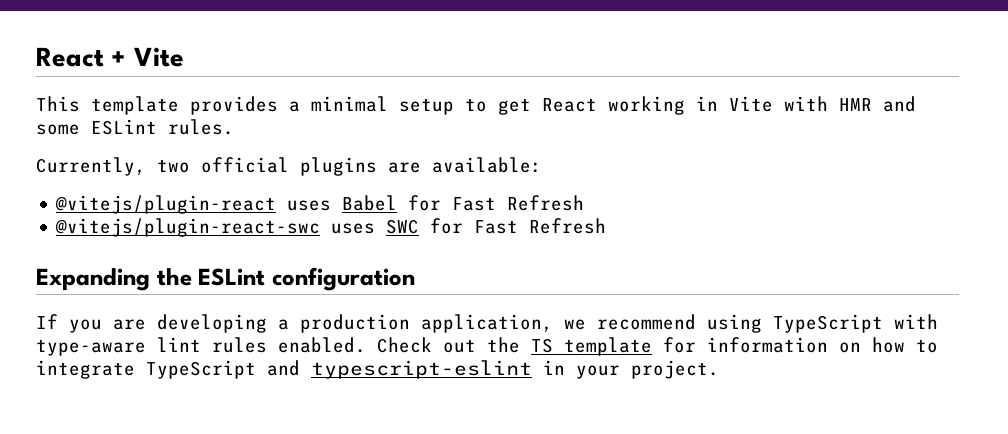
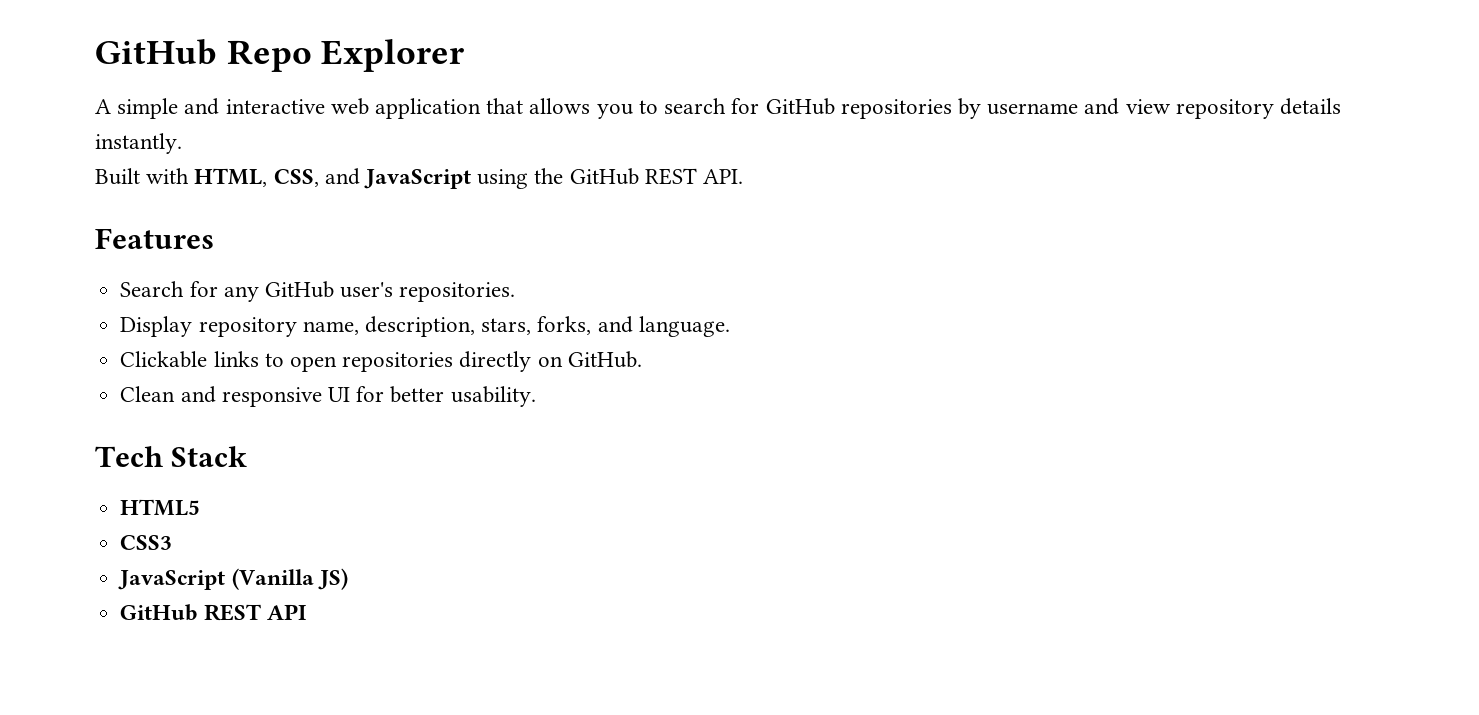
[36,47,184,67] [36,96,916,115] [36,119,234,135] [36,157,542,176] [55,195,585,214] [55,218,607,237] [36,267,415,291] [36,314,938,333] [36,337,938,356] [36,360,719,379] React + Vite // This template provides a minimal setup to get React working in Vite with HMR and some ESLint rules. // Currently, two official plugins are available: // @vitejs/plugin-react uses Babel for Fast Refresh // @vitejs/plugin-react-swc uses SWC for Fast Refresh // Expanding the ESLint configuration // If you are developing a production application, we recommend using TypeScript with type-aware lint rules enabled. Check out the TS template for information on how to integrate TypeScript and typescript-eslint in your project. -> [95,39,465,72] [95,98,1341,119] [95,133,182,154] [95,168,744,189] [95,228,214,249] [120,281,516,302] [120,316,730,337] [120,351,642,372] [120,386,536,407] [95,446,248,467] [120,499,201,516] [120,535,173,550] [118,568,348,590] [120,604,306,621] GitHub Repo Explorer // A simple and interactive web application that allows you to search for GitHub repositories by username and view repository details instantly. // Built with HTML, CSS, and JavaScript using the GitHub REST API. // Features // Search for any GitHub user's repositories. // Display repository name, description, stars, forks, and language. // Clickable links to open repositories directly on GitHub. // Clean and responsive UI for better usability. // Tech Stack // HTML5 // CSS3 // JavaScript (Vanilla JS) // GitHub REST API

